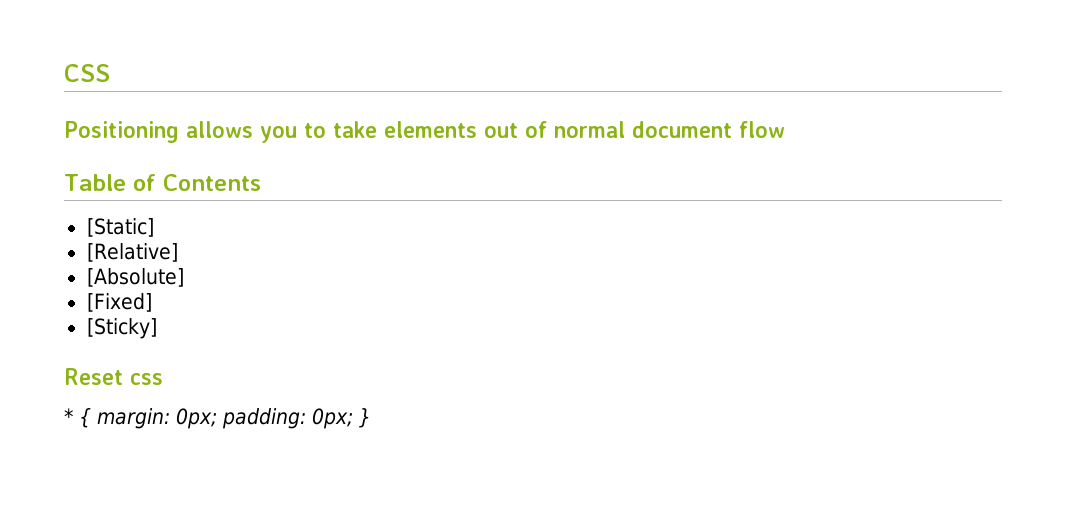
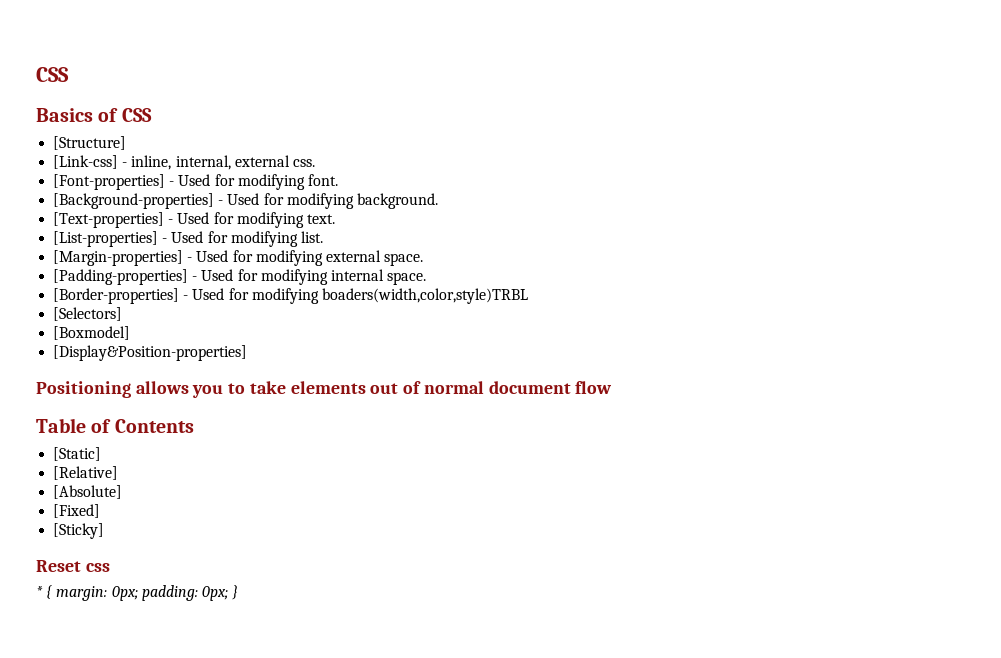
[64,64,110,82] CSS -> [36,67,69,82] [36,108,152,122] [53,136,127,150] [53,155,315,170] [53,174,338,190] [53,193,438,209] [53,212,335,228] [53,231,323,247] [53,250,424,266] [53,269,427,285] [53,288,528,304] [53,307,123,321] [53,326,131,340] [53,345,248,361] CSS // Basics of CSS // [Structure] // [Link-css] - inline, internal, external css. // [Font-properties] - Used for modifying font. // [Background-properties] - Used for modifying background. // [Text-properties] - Used for modifying text. // [List-properties] - Used for modifying list. // [Margin-properties] - Used for modifying external space. // [Padding-properties] - Used for modifying internal space. // [Border-properties] - Used for modifying boaders(width,color,style)TRBL // [Selectors] // [Boxmodel] // [Display&Position-properties]

